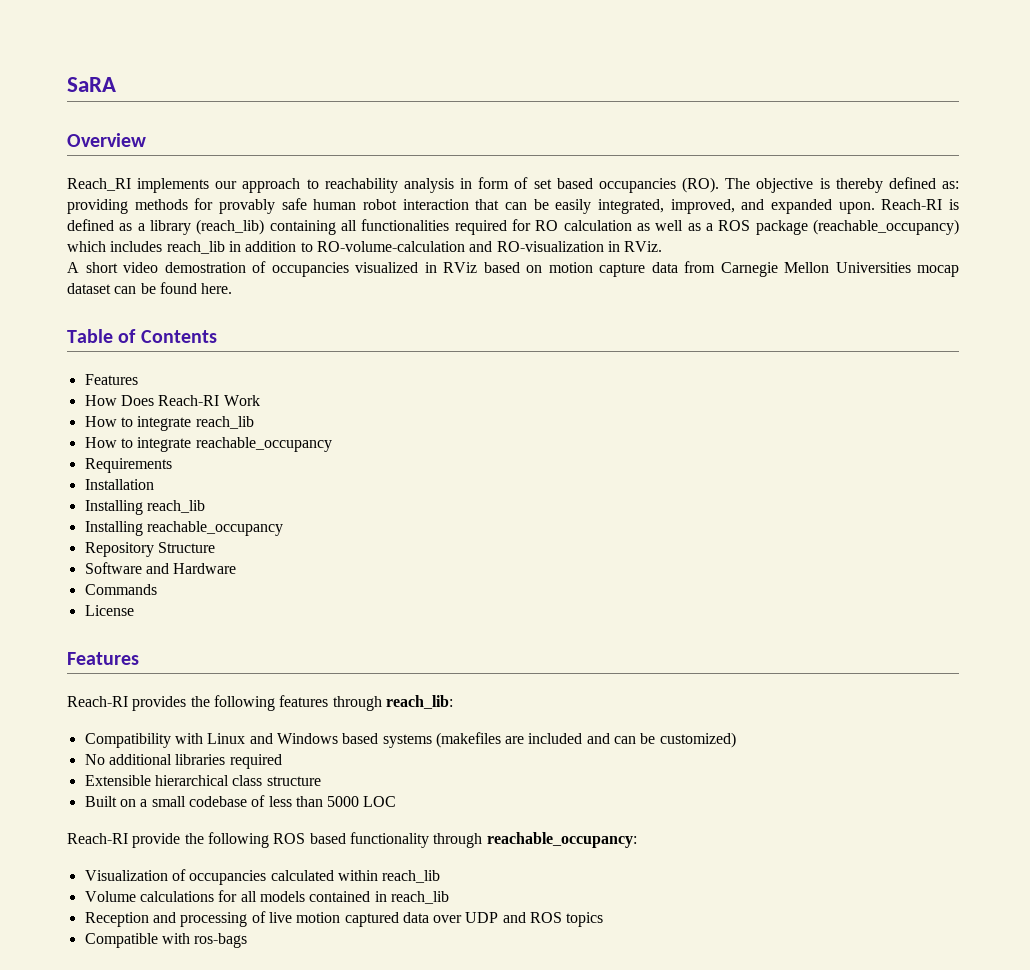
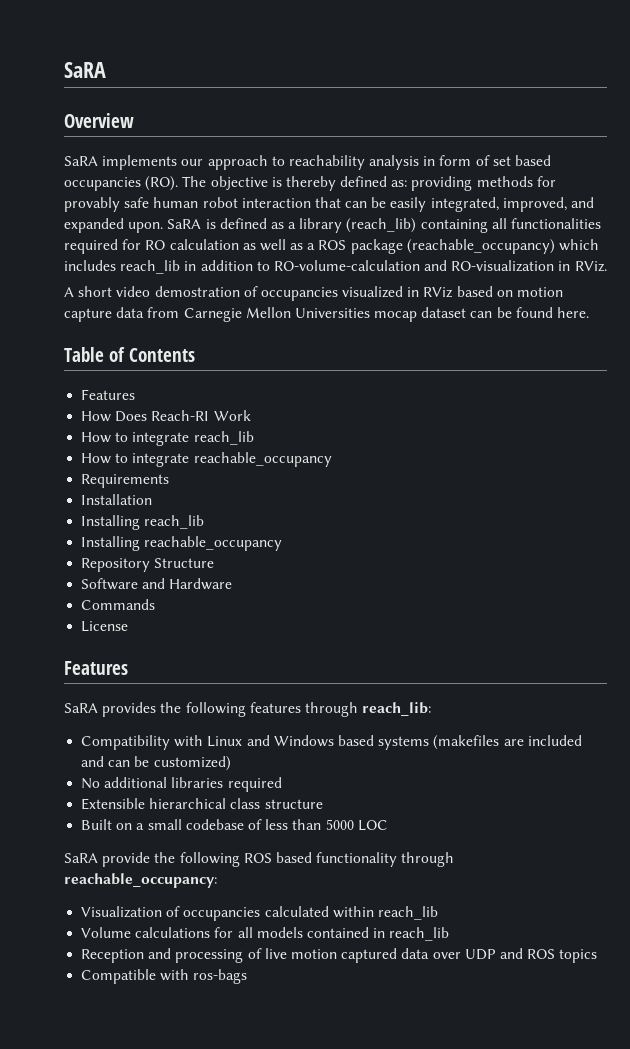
[67,178,131,191] Reach_RI -> [64,156,98,166] SaRA
[881,199,943,210] Reach-RI -> [167,219,202,229] SaRA
[67,696,128,707] Reach-RI -> [64,703,98,713] SaRA
[67,833,128,844] Reach-RI -> [64,853,98,863] SaRA

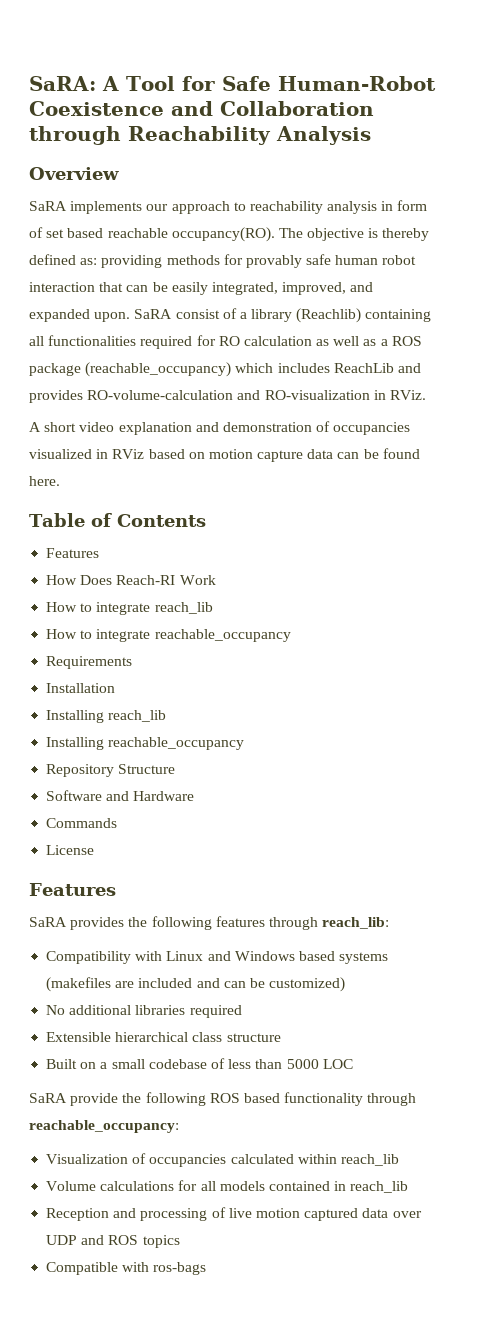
[64,62,106,78] SaRA -> [29,76,436,91] [29,101,374,116] [29,126,371,145] SaRA: A Tool for Safe Human-Robot Coexistence and Collaboration through Reachability Analysis
[64,176,179,191] occupancies (RO). -> [107,227,275,242] reachable occupancy(RO).
[205,218,284,229] is defined as -> [175,308,237,319] consist of
[346,218,417,233] (reach_lib) -> [296,308,362,323] (Reachlib)
[120,260,270,274] reach_lib in addition to -> [333,363,421,373] [29,390,83,403] ReachLib and provides
[154,286,240,297] demostration -> [118,422,312,435] explanation and demonstration
[147,307,467,322] from Carnegie Mellon Universities mocap dataset -> (334, 454) none

